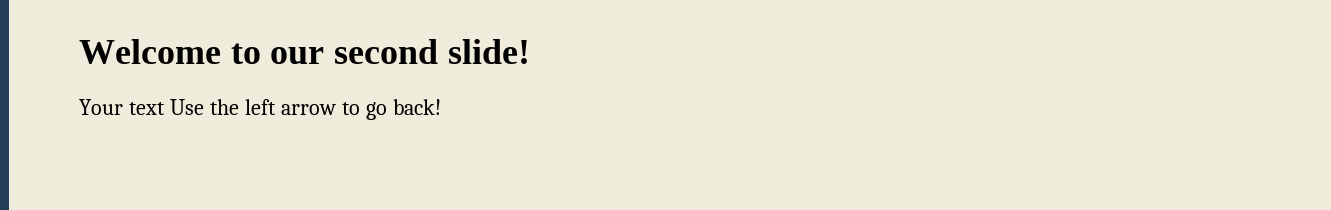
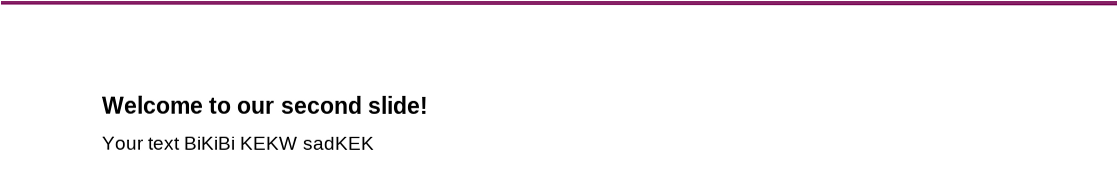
[169,99,441,120] Use the left arrow to go back! -> [183,136,374,150] BiKiBi KEKW sadKEK

